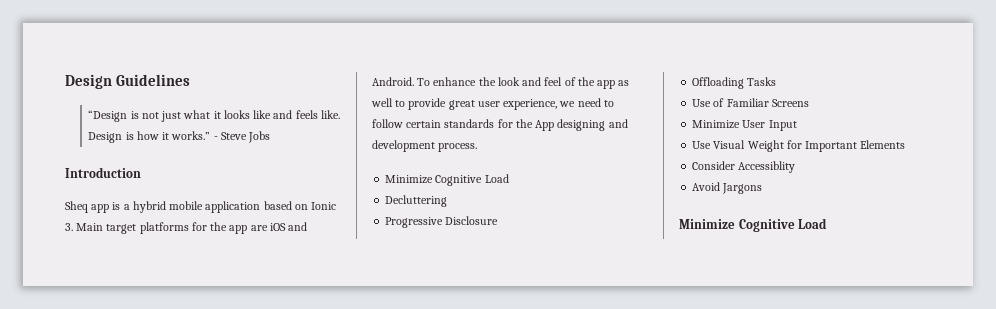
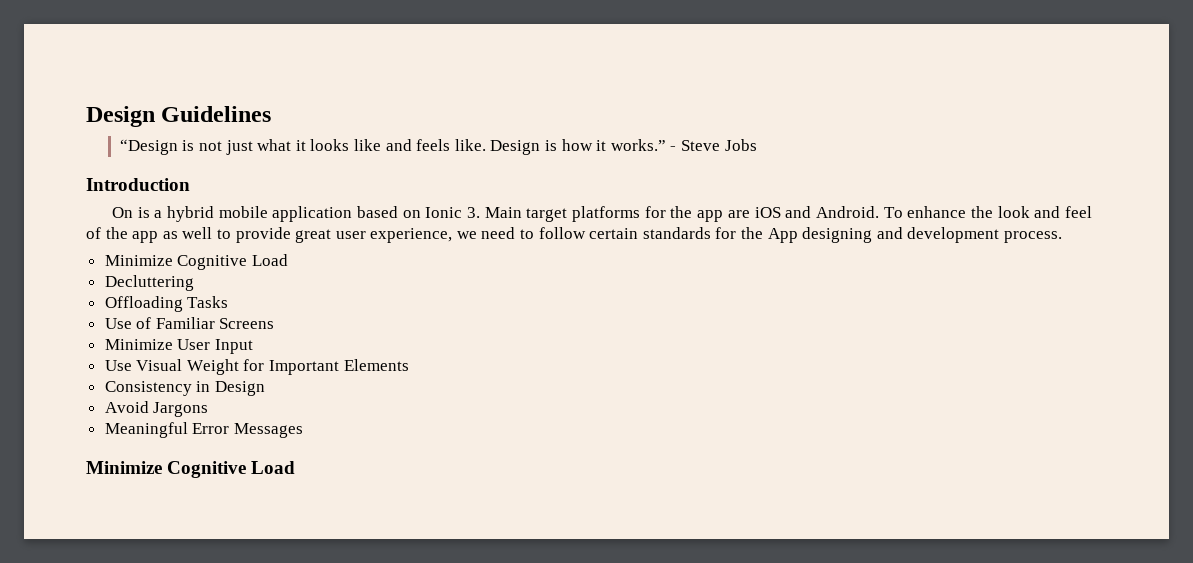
[65,201,110,213] Sheq app -> [111,207,133,218] On
[385,216,499,228] // Progressive Disclosure -> (194, 283) none
[692,161,796,173] Consider Accessiblity -> [104,381,265,396] Consistency in Design
(763, 188) none -> [104,422,303,438] // Meaningful Error Messages

